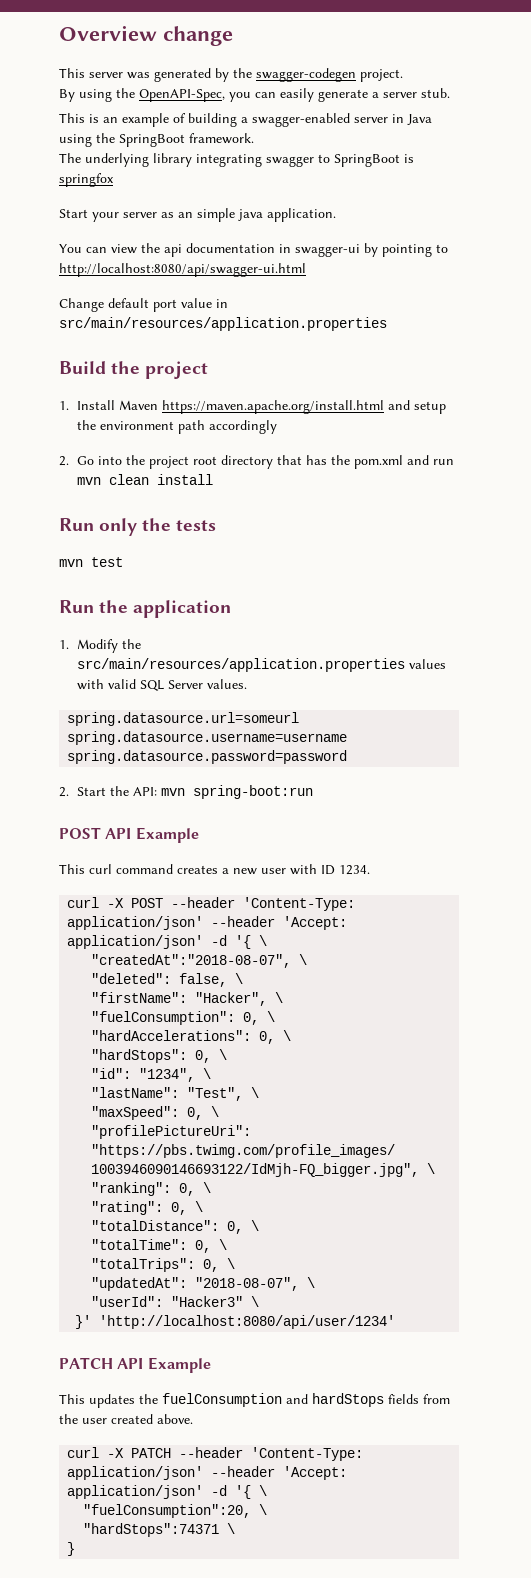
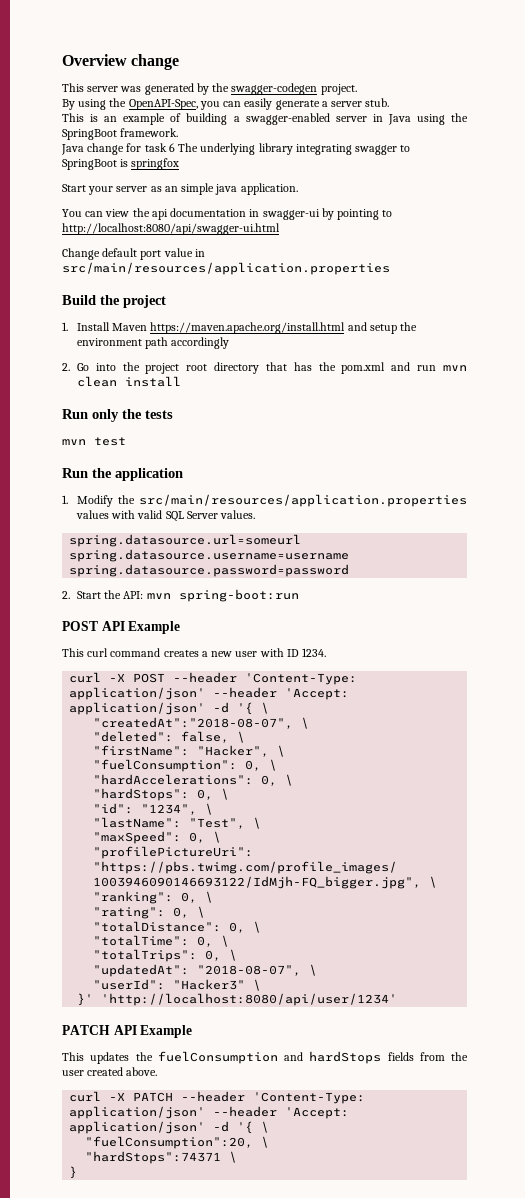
(254, 138) none -> [61,143,175,155] Java change for task 6

